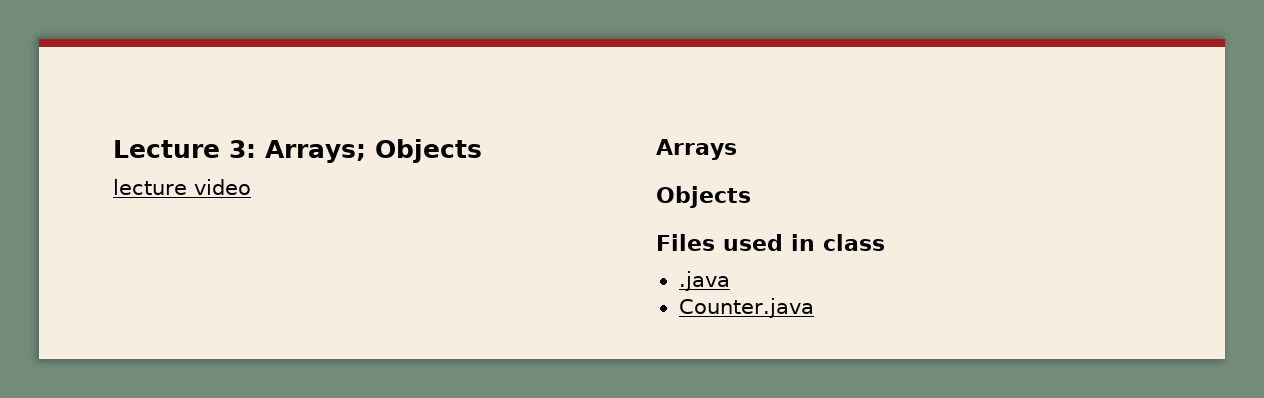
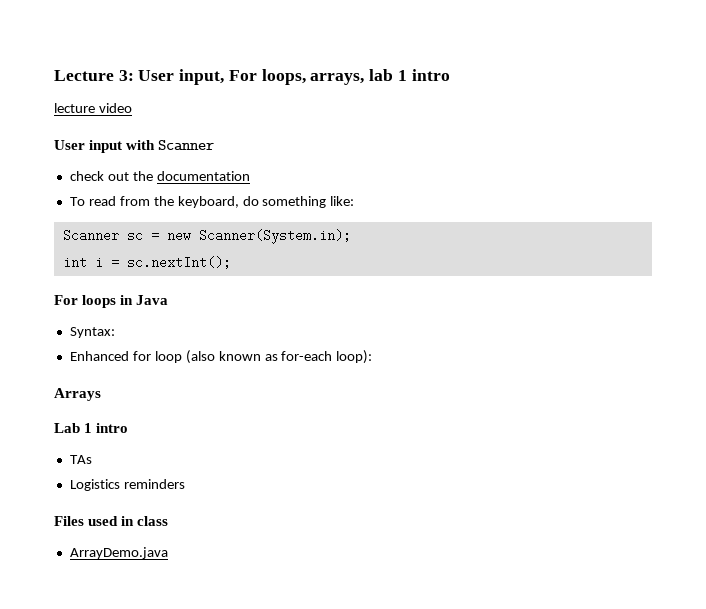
[265,139,482,163] [113,179,251,195] [656,139,737,160] [656,186,751,208] Arrays; Objects // lecture video // Arrays // Objects -> [138,69,450,85] [54,103,132,113] [54,140,215,153] [69,171,250,181] [69,196,355,208] [62,229,351,244] [62,256,231,269] [54,295,169,308] [69,327,115,338] [69,350,373,364] [54,388,101,401] [54,423,129,433] [69,455,92,464] [69,479,185,491] User input, For loops, arrays, lab 1 intro // lecture video // User input with Scanner // check out the documentation // To read from the keyboard, do something like: // Scanner sc = new Scanner(System.in); // int i = sc.nextInt(); // For loops in Java // Syntax: // Enhanced for loop (also known as for-each loop): // Arrays // Lab 1 intro // TAs // Logistics reminders
[678,271,730,291] [678,298,814,318] .java // Counter.java -> [69,547,168,559] ArrayDemo.java

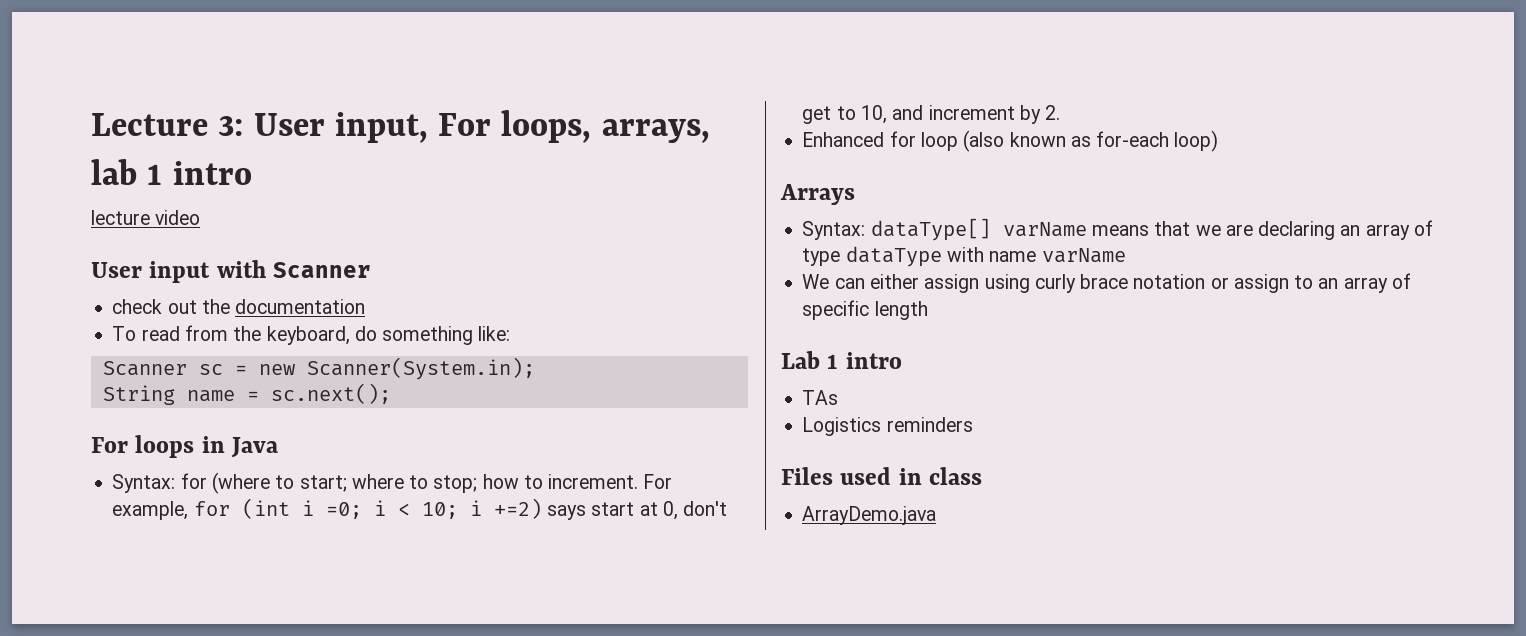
[62,256,231,269] int i = sc.nextInt(); -> [102,383,391,405] String name = sc.next();
(115, 332) none -> [180,472,673,494] [112,498,728,520] [802,105,1061,124] for (where to start; where to stop; how to increment. For example, for (int i =0; i < 10; i +=2) says start at 0, don't get to 10, and increment by 2.
[336,350,373,364] loop): -> [1174,130,1219,152] loop)
(101, 394) none -> [802,218,1433,241] [802,246,1126,267] [802,273,1411,293] [802,300,928,320] // Syntax: dataType[] varName means that we are declaring an array of type dataType with name varName // We can either assign using curly brace notation or assign to an array of specific length

